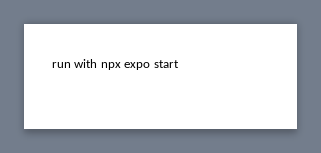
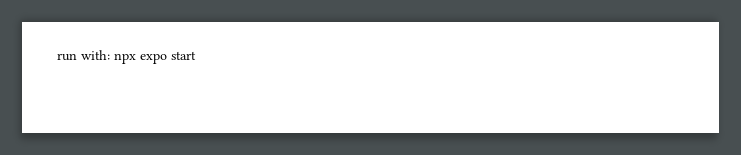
[74,59,98,68] with -> [81,50,110,60] with:

